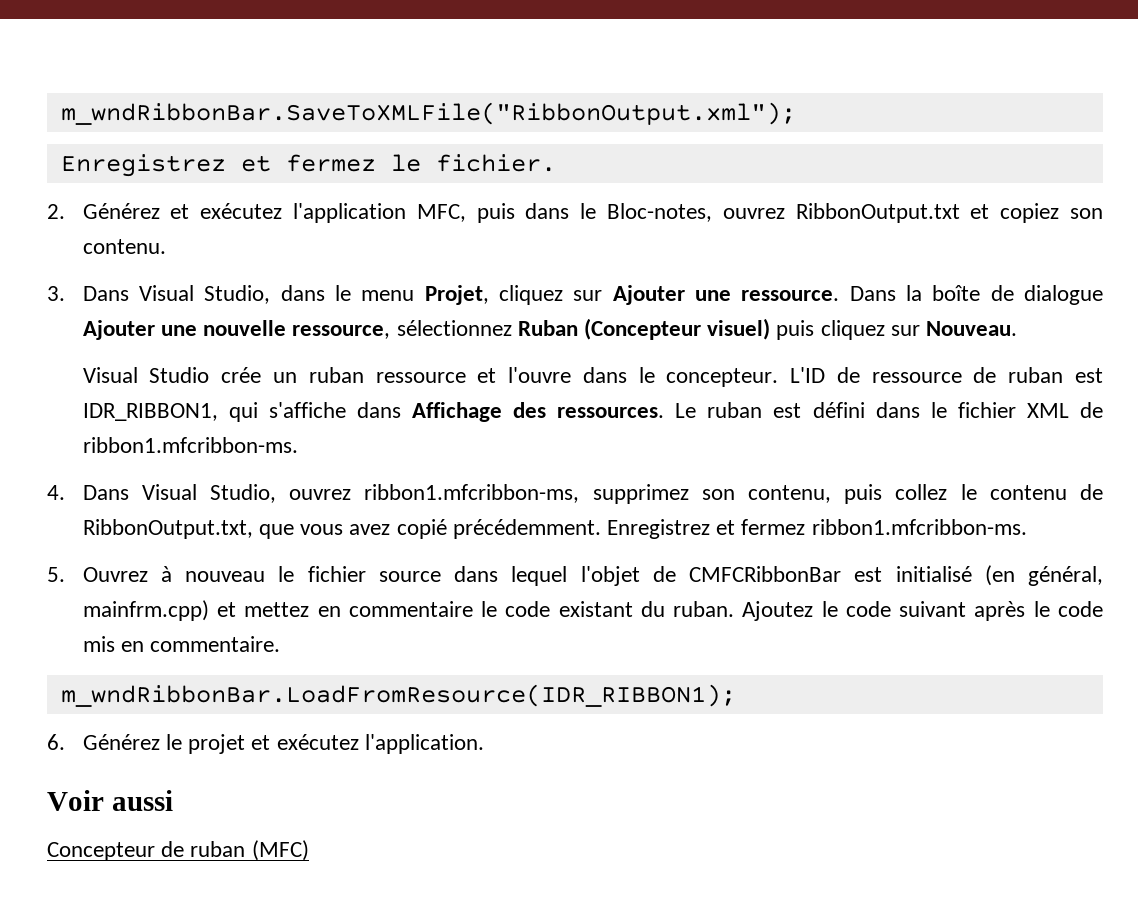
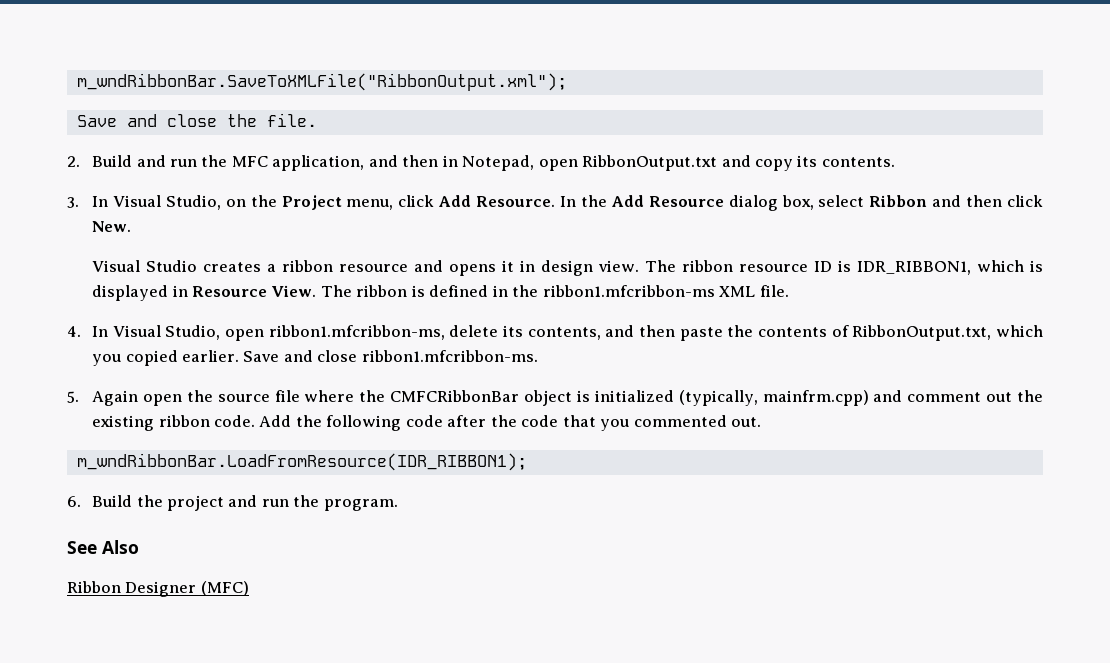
[60,154,556,177] [47,203,1104,223] [82,239,166,254] Enregistrez et fermez le fichier. // 2. Générez et exécutez l'application MFC, puis dans le Bloc-notes, ouvrez RibbonOutput.txt et copiez son contenu. -> [76,113,317,127] [67,155,895,171] Save and close the file. // 2. Build and run the MFC application, and then in Notepad, open RibbonOutput.txt and copy its contents.
[82,285,1103,305] [82,318,1017,340] [82,367,1103,387] [82,402,1103,422] [82,437,298,453] [47,484,1103,504] [82,519,1027,539] [47,565,1103,586] [82,600,1103,621] [82,636,281,652] [60,684,736,707] [47,734,484,754] [47,790,173,811] [47,841,246,861] Dans Visual Studio, dans le menu Projet, cliquez sur Ajouter une ressource. Dans la boîte de dialogue Ajouter une nouvelle ressource, sélectionnez Ruban (Concepteur visuel) puis cliquez sur Nouveau. // Visual Studio crée un ruban ressource et l'ouvre dans le concepteur. L'ID de ressource de ruban est IDR_RIBBON1, qui s'affiche dans Affichage des ressources. Le ruban est défini dans le fichier XML de ribbon1.mfcribbon-ms. // 4. Dans Visual Studio, ouvrez ribbon1.mfcribbon-ms, supprimez son contenu, puis collez le contenu de RibbonOutput.txt, que vous avez copié précédemment. Enregistrez et fermez ribbon1.mfcribbon-ms. // 5. Ouvrez à nouveau le fichier source dans lequel l'objet de CMFCRibbonBar est initialisé (en général, mainfrm.cpp) et mettez en commentaire le code existant du ruban. Ajoutez le code suivant après le code mis en commentaire. // m_wndRibbonBar.LoadFromResource(IDR_RIBBON1); // 6. Générez le projet et exécutez l'application. // Voir aussi // Concepteur de ruban -> [92,195,1043,211] [92,221,132,232] [92,260,1043,276] [92,285,789,301] [67,325,1043,341] [92,350,538,366] [67,390,1044,406] [92,415,762,431] [76,453,527,471] [67,495,398,511] [67,540,139,554] [67,581,197,597] In Visual Studio, on the Project menu, click Add Resource. In the Add Resource dialog box, select Ribbon and then click New. // Visual Studio creates a ribbon resource and opens it in design view. The ribbon resource ID is IDR_RIBBON1, which is displayed in Resource View. The ribbon is defined in the ribbon1.mfcribbon-ms XML file. // 4. In Visual Studio, open ribbon1.mfcribbon-ms, delete its contents, and then paste the contents of RibbonOutput.txt, which you copied earlier. Save and close ribbon1.mfcribbon-ms. // 5. Again open the source file where the CMFCRibbonBar object is initialized (typically, mainfrm.cpp) and comment out the existing ribbon code. Add the following code after the code that you commented out. // m_wndRibbonBar.LoadFromResource(IDR_RIBBON1); // 6. Build the project and run the program. // See Also // Ribbon Designer

